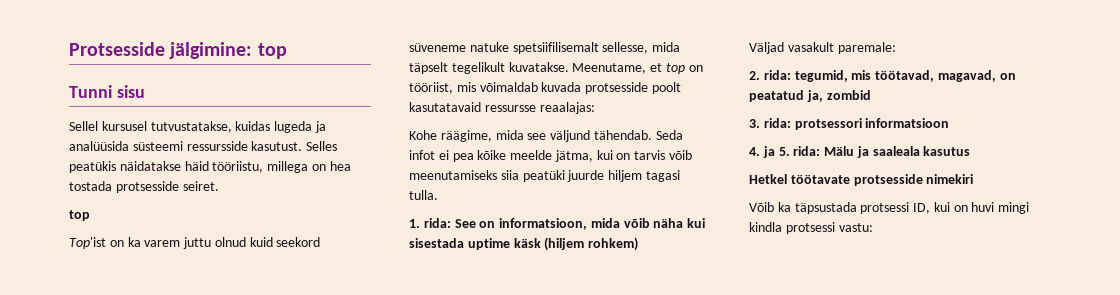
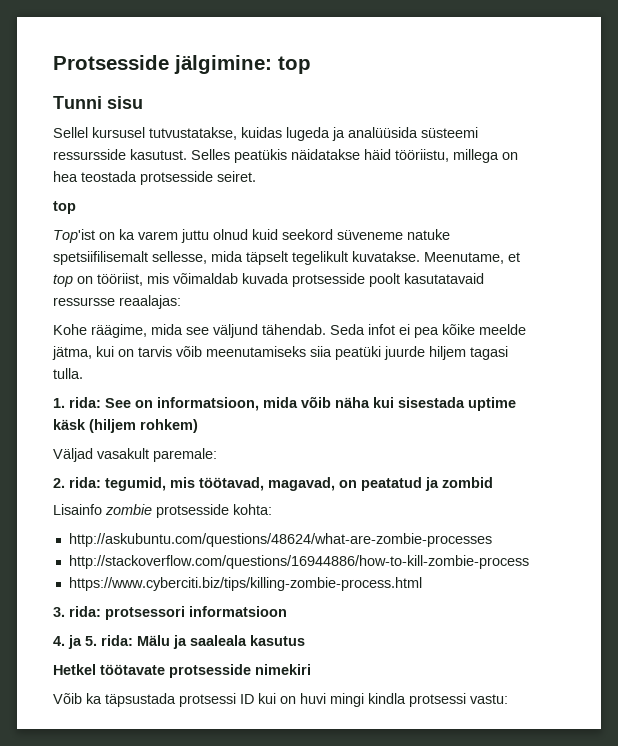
[69,181,112,191] tostada -> [81,171,137,182] teostada
[806,90,823,102] ja, -> [425,477,439,491] ja
(871, 95) none -> [53,504,272,518] [68,533,492,547] [68,555,529,569] [68,577,422,591] // Lisainfo zombie protsesside kohta: // http://askubuntu.com/questions/48624/what-are-zombie-processes // http://stackoverflow.com/questions/16944886/how-to-kill-zombie-process // https://www.cyberciti.biz/tips/killing-zombie-process.html
[913,203,931,214] ID, -> [240,694,254,704] ID

